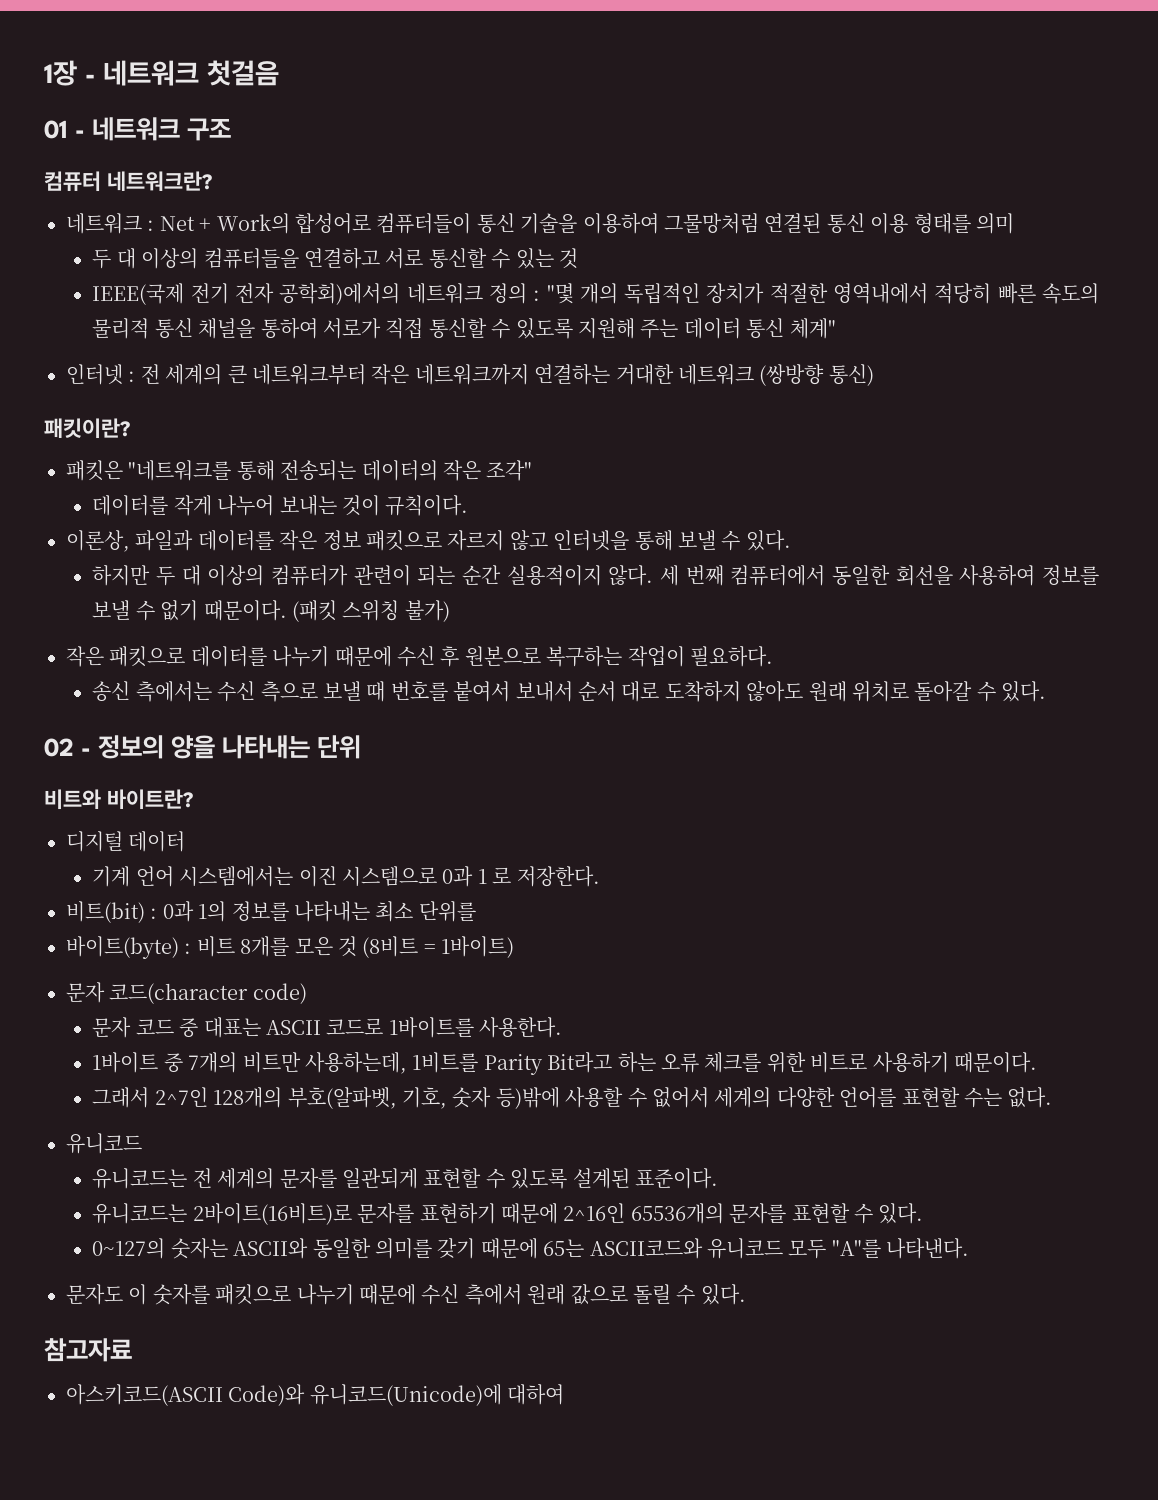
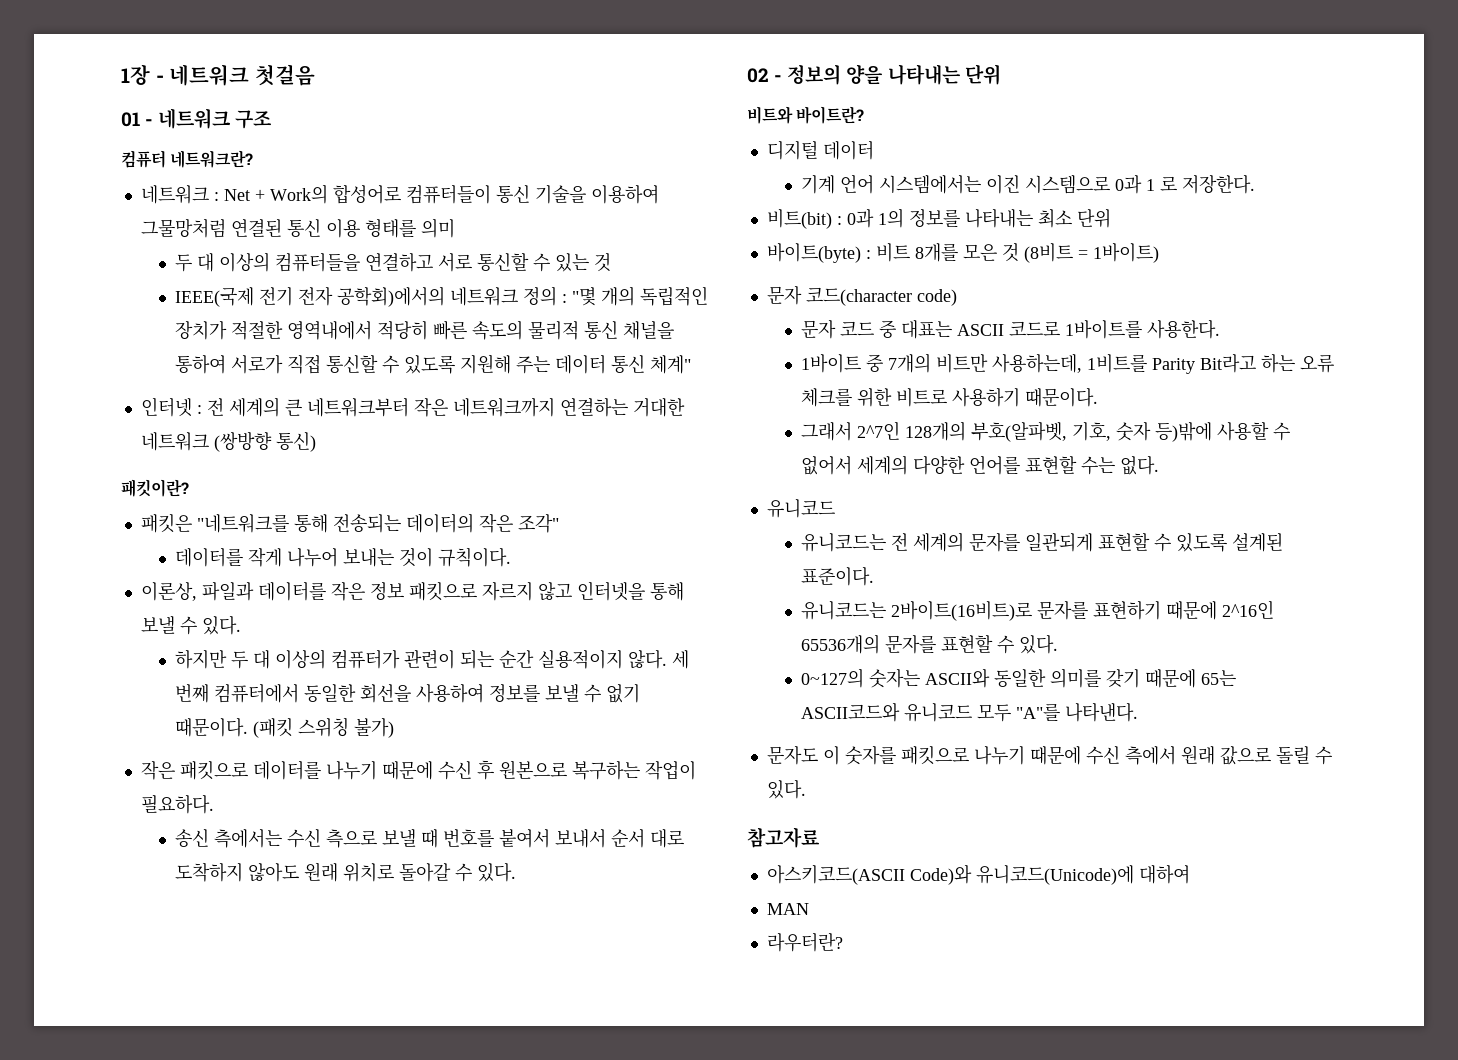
[418,901,476,922] 단위를 -> [1076,209,1111,228] 단위
(565, 1394) none -> [766,903,809,915] [766,932,843,952] // MAN // 라우터란?

